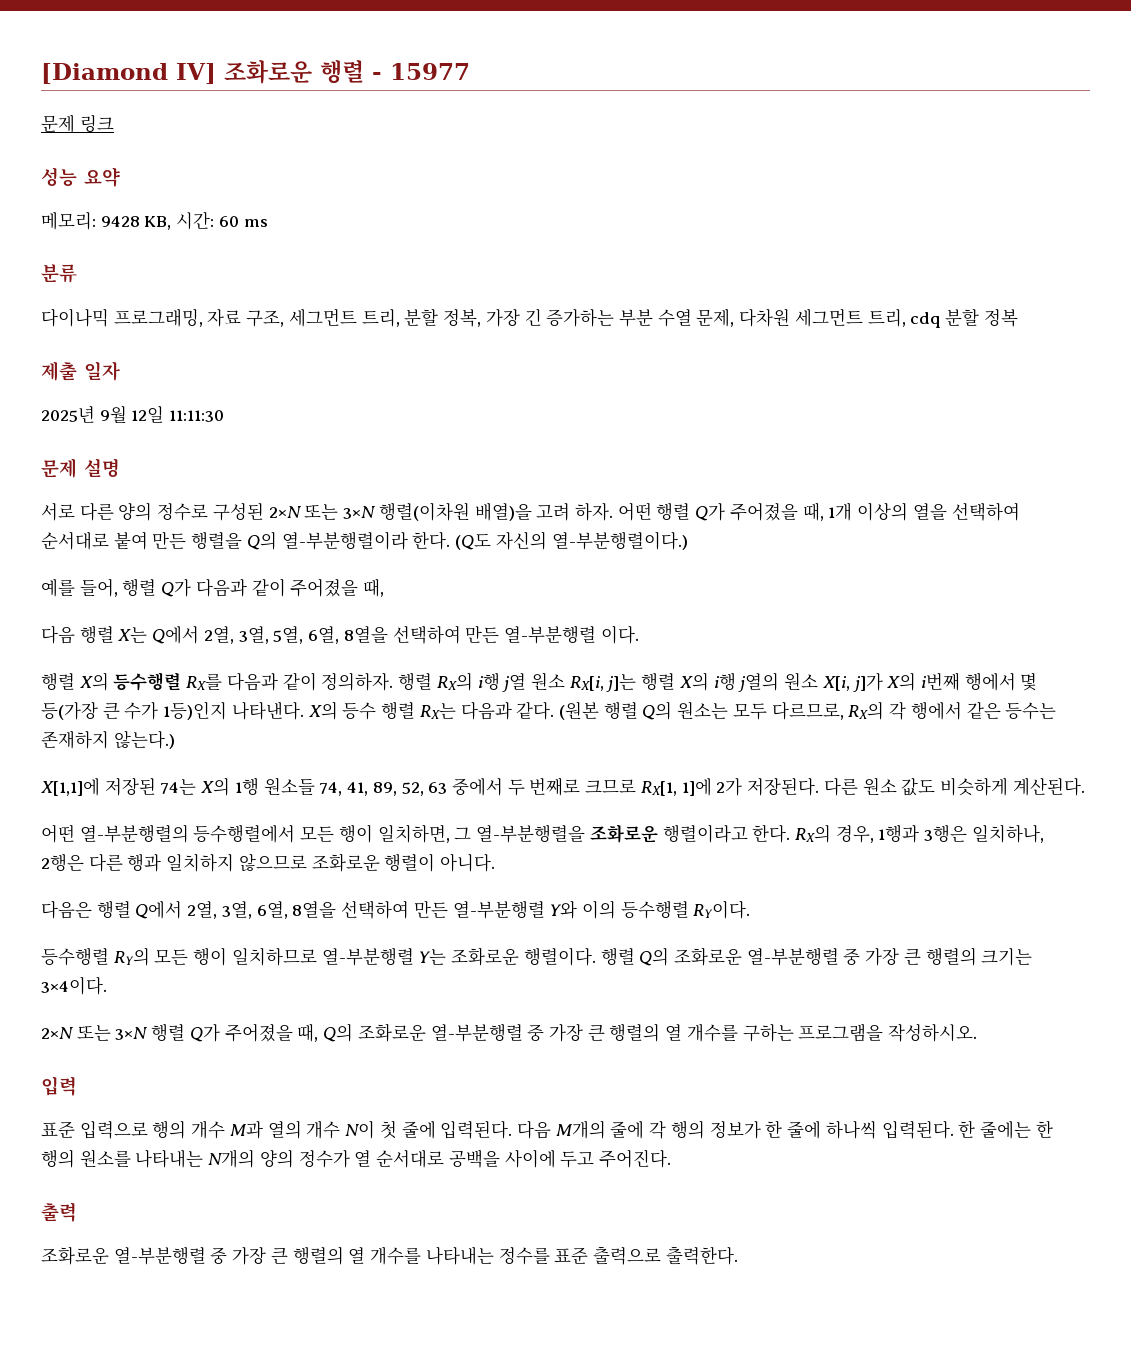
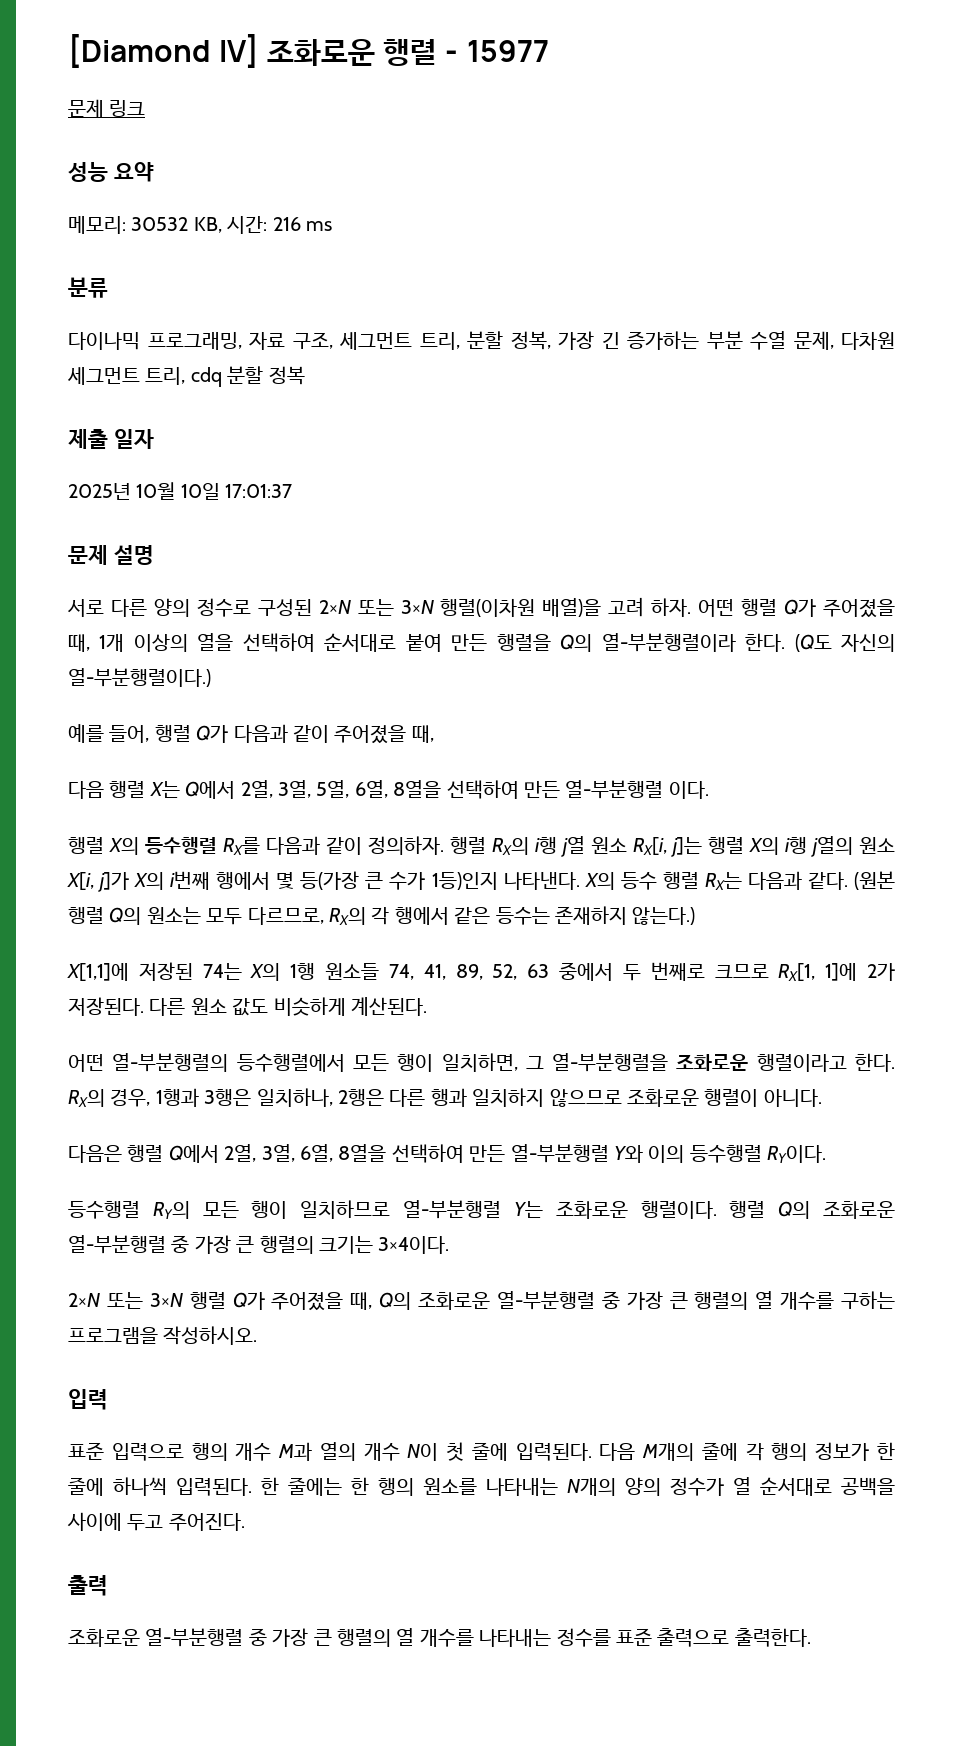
[100,216,140,227] 9428 -> [131,217,189,231] 30532
[218,216,239,227] 60 -> [272,217,301,231] 216
[99,406,225,423] 9월 12일 11:11:30 -> [136,482,293,500] 10월 10일 17:01:37

